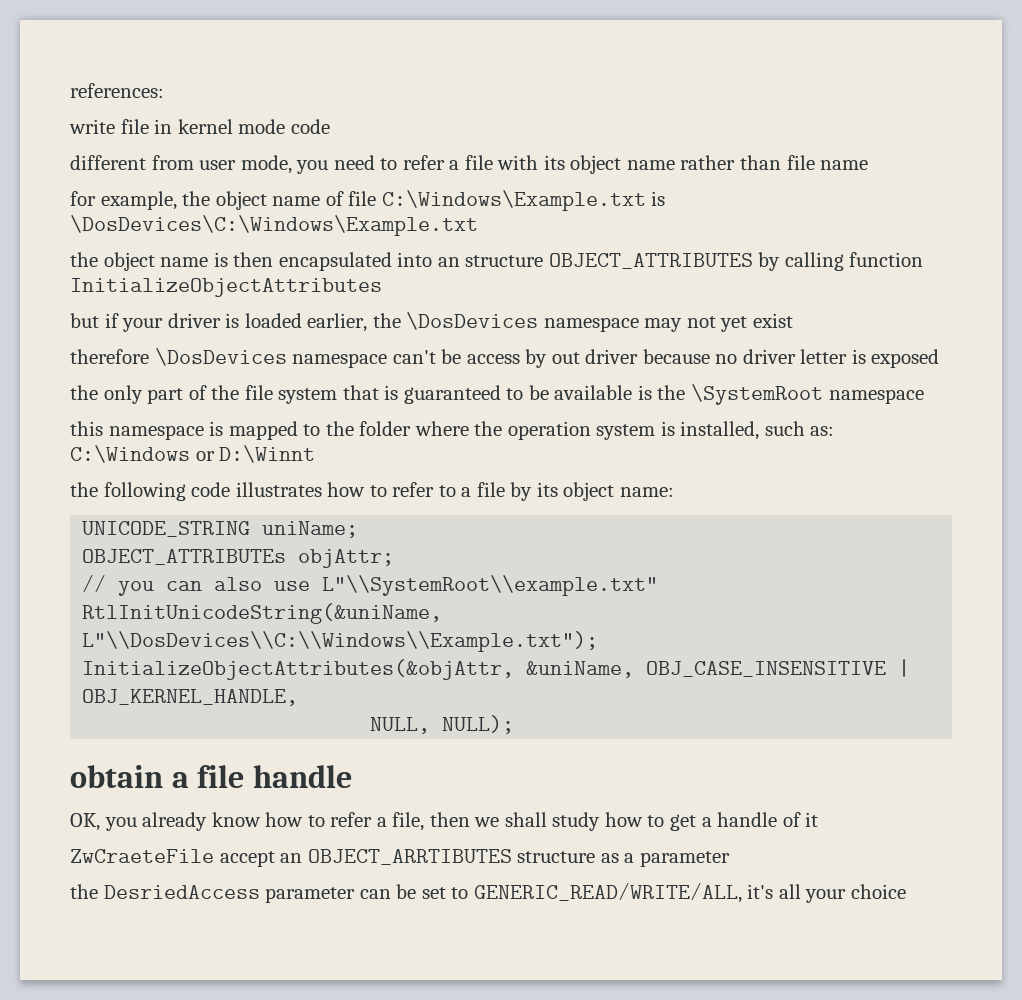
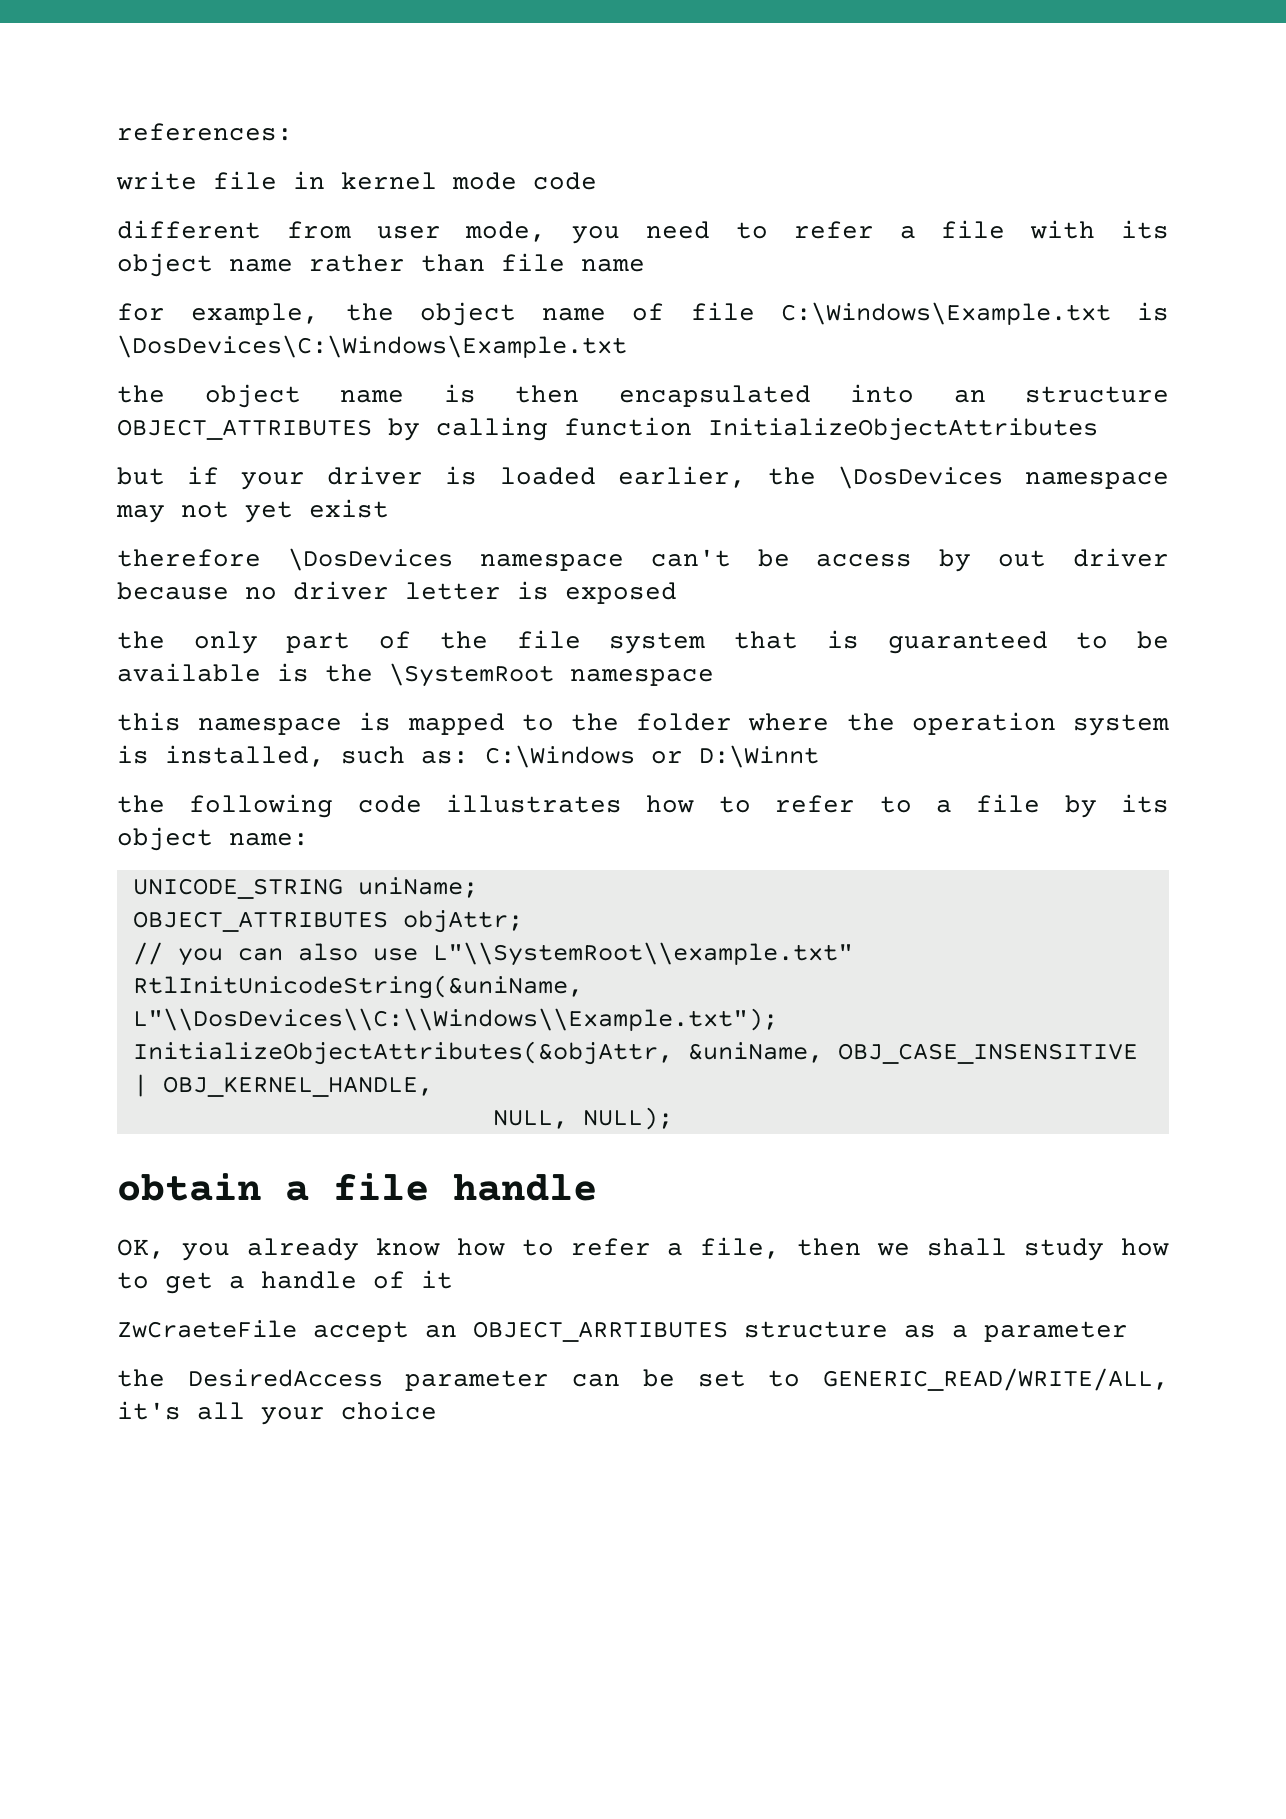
[82,549,287,565] OBJECT_ATTRIBUTEs -> [132,911,388,932] OBJECT_ATTRIBUTES
[103,885,260,899] DesriedAccess -> [187,1369,383,1387] DesiredAccess

